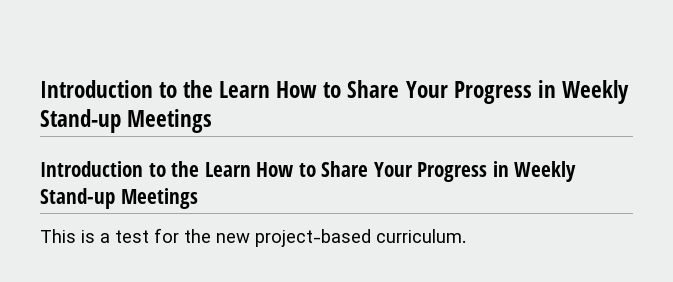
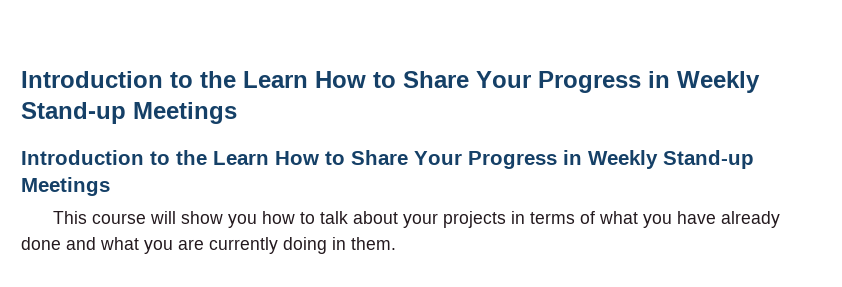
[81,228,466,247] is a test for the new project-based curriculum. -> [92,211,781,228] [21,237,396,254] course will show you how to talk about your projects in terms of what you have already done and what you are currently doing in them.

